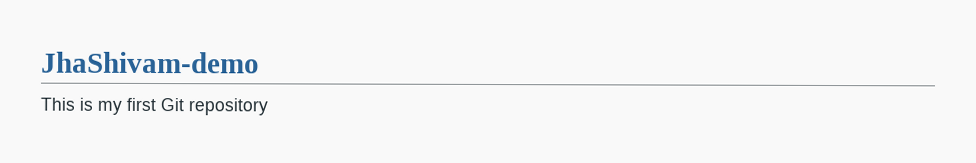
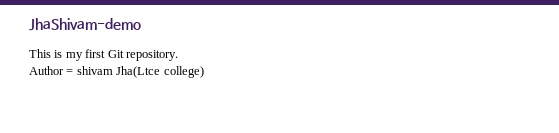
[188,98,268,116] repository -> [125,50,178,61] [29,66,204,78] repository. // Author = shivam Jha(Ltce college)

